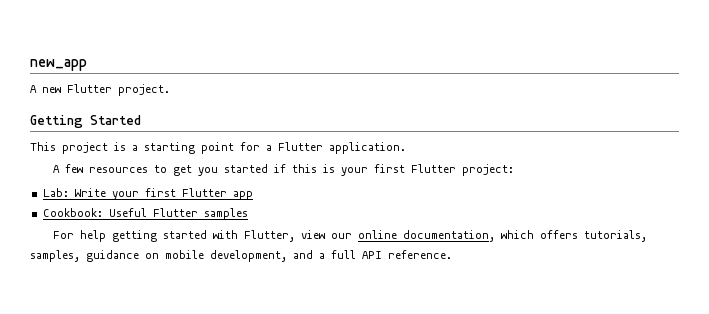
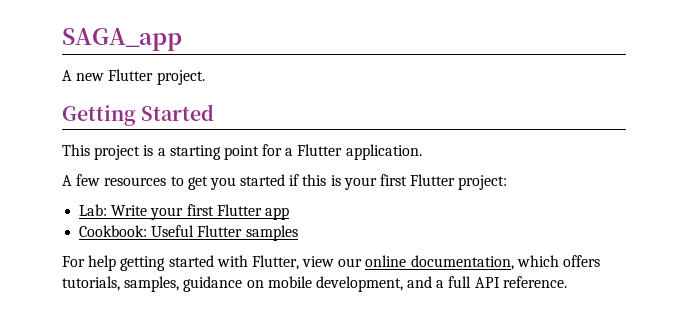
[30,59,87,71] new_app -> [62,28,182,51] SAGA_app

